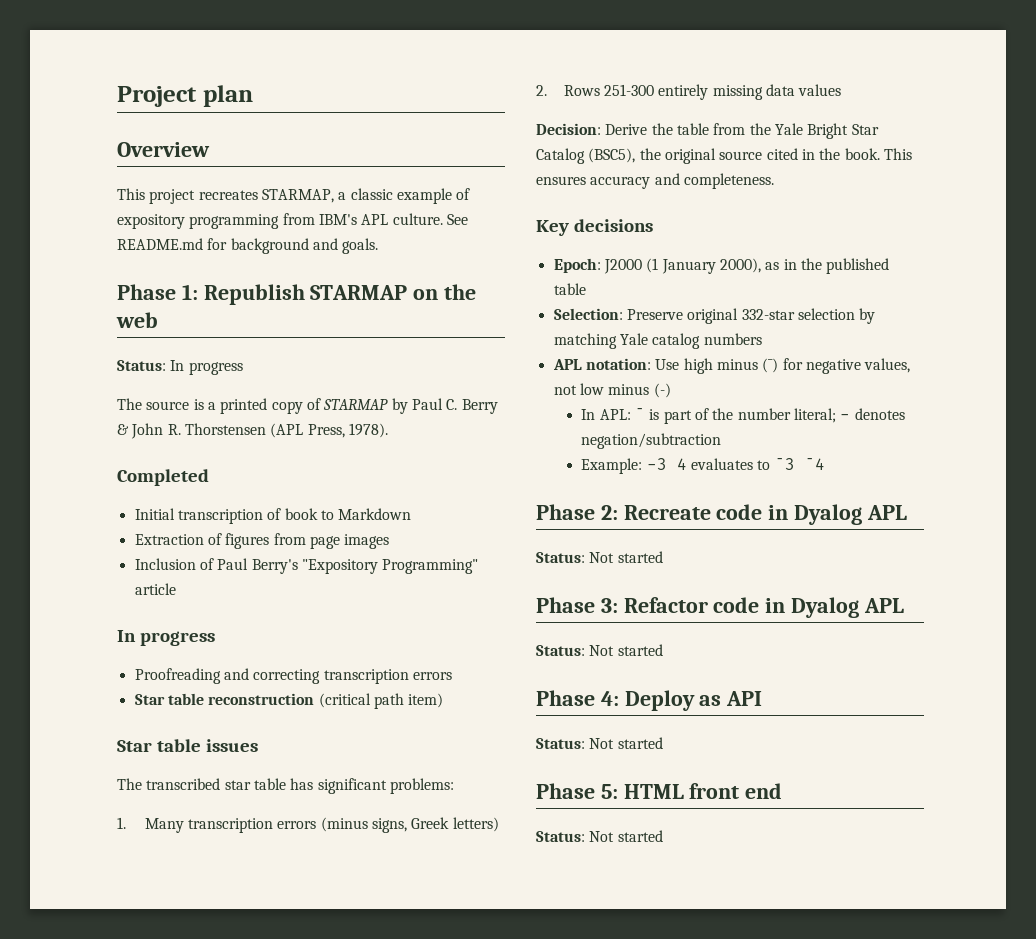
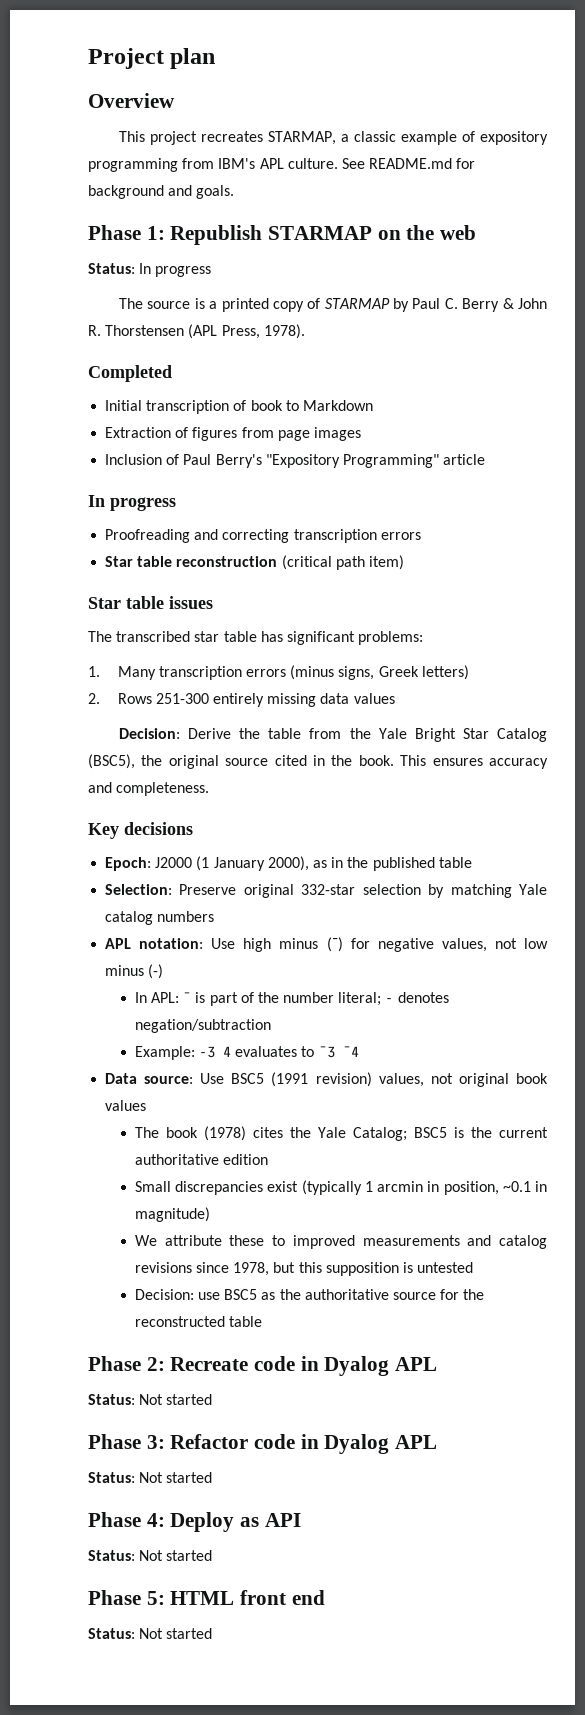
(825, 464) none -> [105,1072,548,1087] [105,1100,147,1111] [134,1126,548,1141] [134,1154,268,1165] [134,1180,548,1195] [134,1207,210,1222] [134,1235,547,1249] [134,1262,474,1276] [134,1289,485,1300] [134,1316,262,1327] // Data source: Use BSC5 (1991 revision) values, not original book values // The book (1978) cites the Yale Catalog; BSC5 is the current authoritative edition // Small discrepancies exist (typically 1 arcmin in position, ~0.1 in magnitude) // We attribute these to improved measurements and catalog revisions since 1978, but this supposition is untested // Decision: use BSC5 as the authoritative source for the reconstructed table

